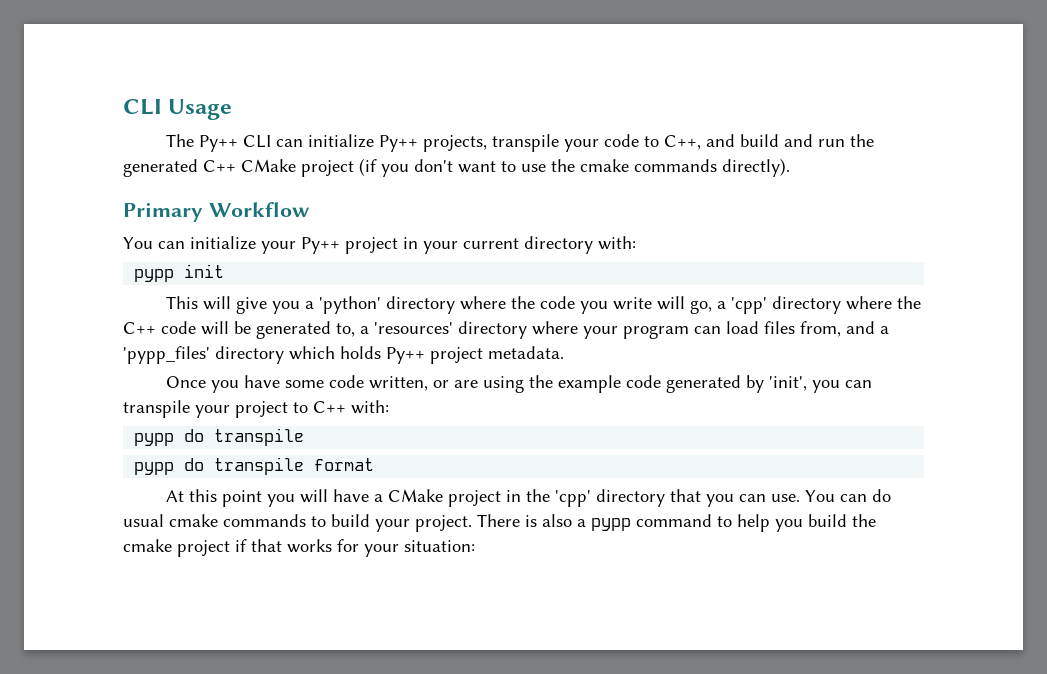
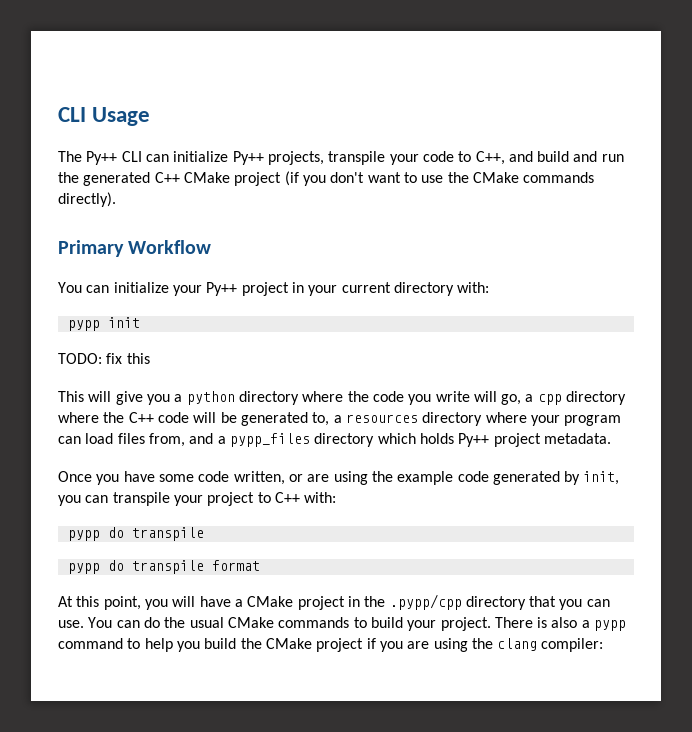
[580,159,629,172] cmake -> [472,172,519,183] CMake
(225, 271) none -> [58,353,150,364] // TODO: fix this
[319,296,382,314] 'python' -> [186,391,235,405] python
[731,297,768,314] 'cpp' -> [537,394,562,405] cpp
[374,322,453,334] 'resources' -> [345,414,418,423] resources
[123,346,210,364] 'pypp_files' -> [229,433,310,447] pypp_files
[769,376,808,391] 'init', -> [583,471,620,485] init,
[222,490,263,507] point -> [103,596,141,610] point,
[555,490,592,507] 'cpp' -> [389,594,462,610] .pypp/cpp
[123,514,218,527] usual cmake -> [164,617,274,628] the usual CMake
[123,539,172,552] cmake -> [265,638,312,649] CMake
[251,539,475,557] that works for your situation: -> [379,638,604,652] you are using the clang compiler:

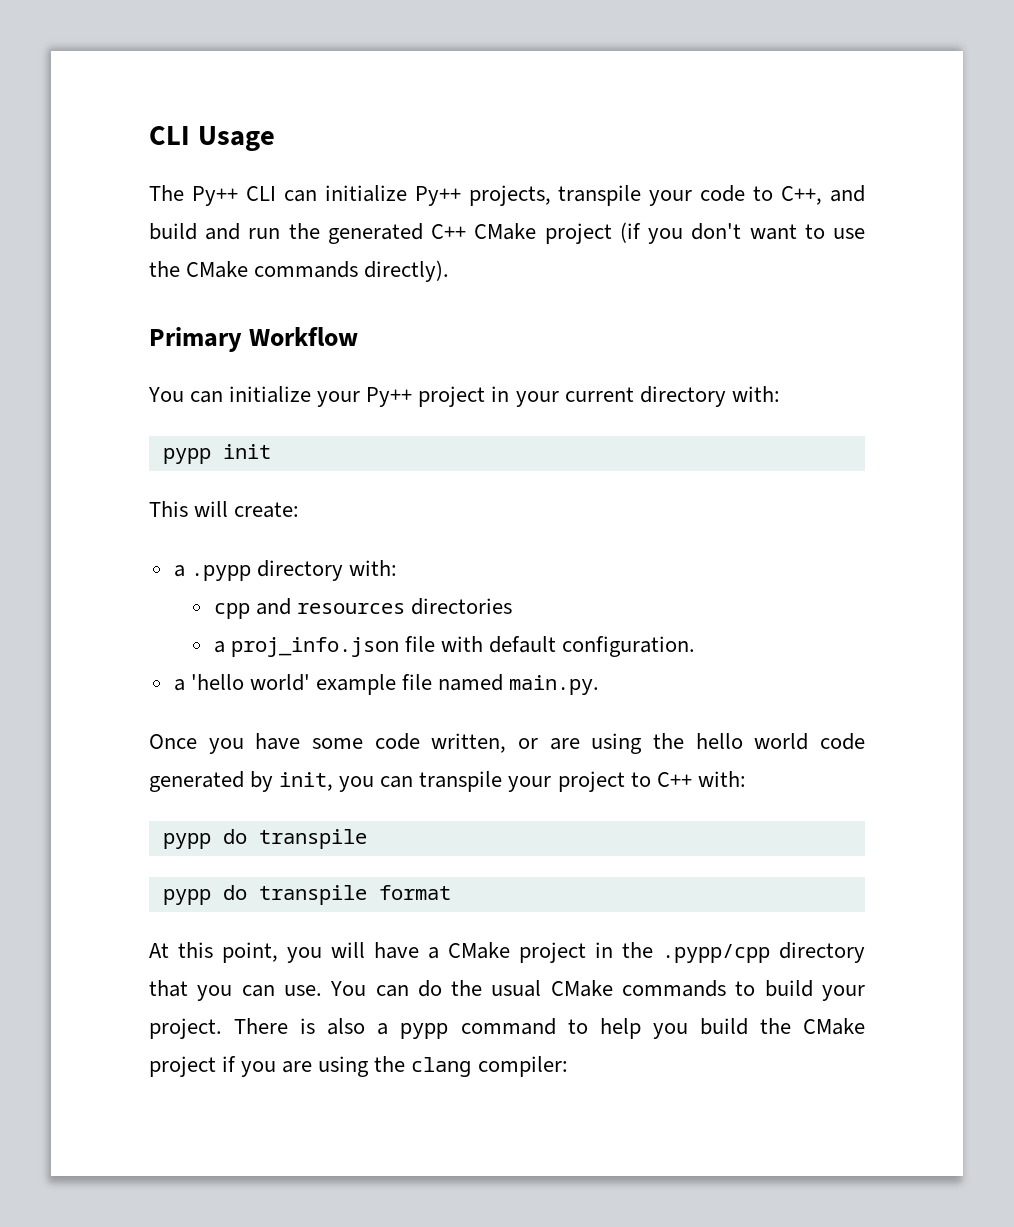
[58,353,150,364] // TODO: fix this -> (271, 451) none
[115,391,627,405] [58,412,622,426] [58,433,611,447] give you a python directory where the code you write will go, a cpp directory where the C++ code will be generated to, a resources directory where your program can load files from, and a pypp_files directory which holds Py++ project metadata. -> [234,502,300,518] [173,560,397,581] [213,598,512,619] [213,636,696,657] [173,674,600,695] create: // a .pypp directory with: // cpp and resources directories // a proj_info.json file with default configuration. // a 'hello world' example file named main.py.
[397,471,454,485] example -> [695,733,809,750] hello world

